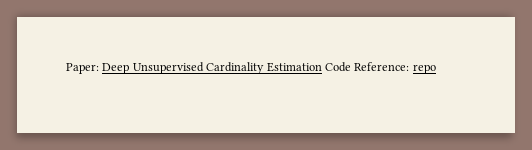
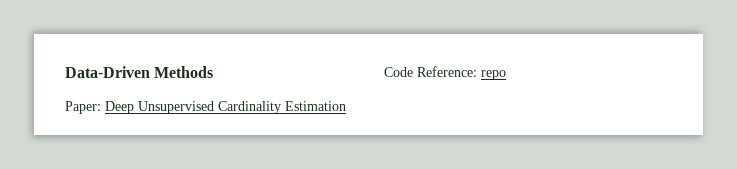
(66, 68) none -> [65,66,214,78] Data-Driven Methods //

